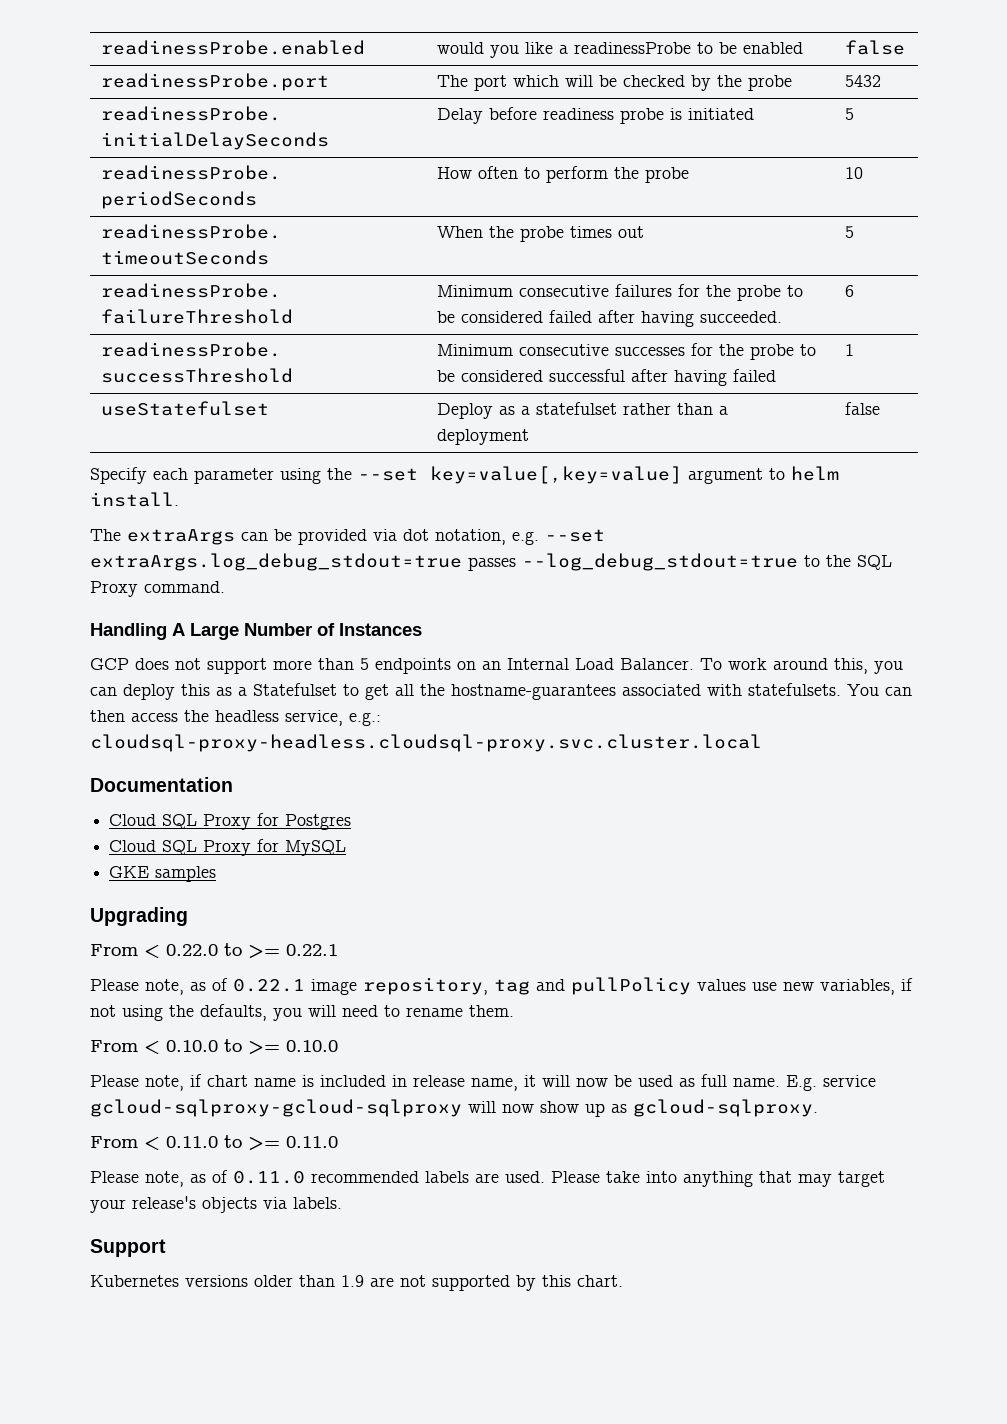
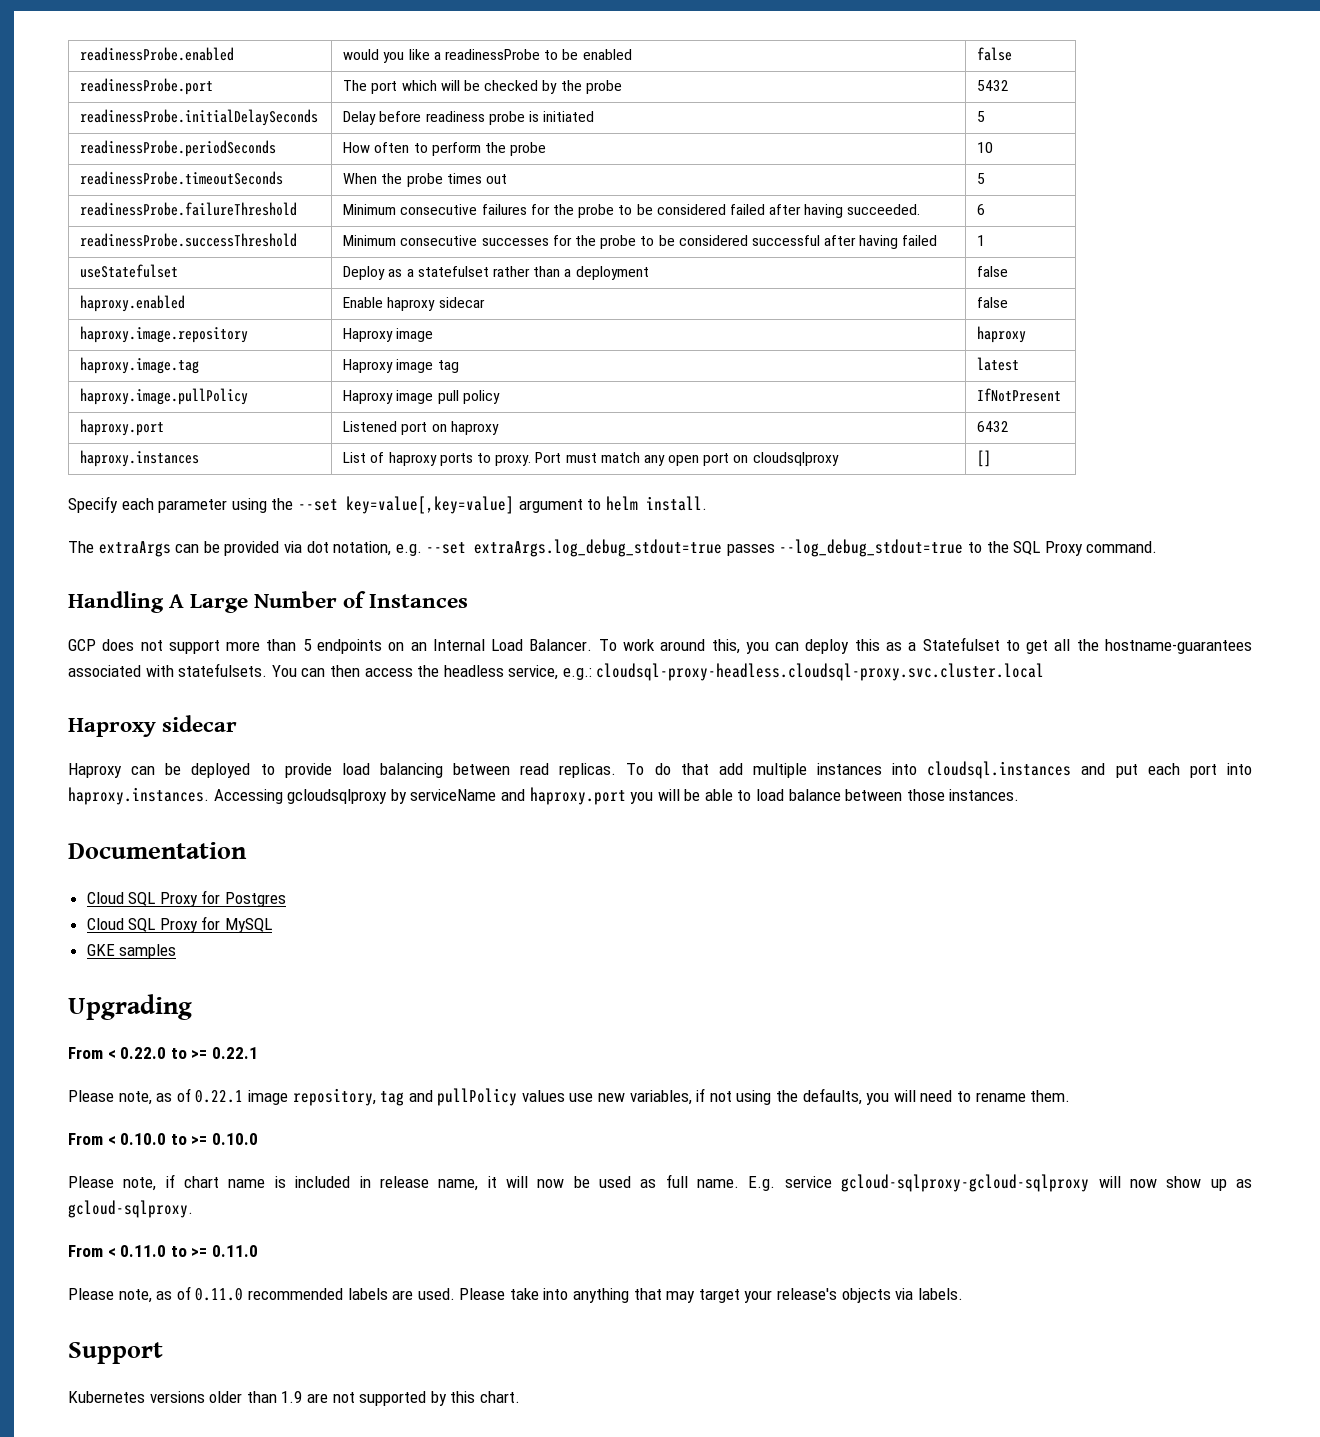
(880, 408) none -> [80,295,186,312] [343,297,485,311] [977,297,1009,308] [80,326,249,343] [343,328,434,342] [977,326,1027,343] [80,357,200,374] [343,359,459,373] [977,357,1020,371] [80,388,249,405] [343,390,500,404] [977,388,1062,402] [80,419,165,436] [343,421,499,435] [977,421,1010,432] [80,450,200,467] [343,452,839,466] [977,450,992,467] // haproxy.enabled | Enable haproxy sidecar | false // haproxy.image.repository | Haproxy image | haproxy // haproxy.image.tag | Haproxy image tag | latest // haproxy.image.pullPolicy | Haproxy image pull policy | IfNotPresent // haproxy.port | Listened port on haproxy | 6432 // haproxy.instances | List of haproxy ports to proxy. Port must match any open port on cloudsqlproxy | []
(762, 743) none -> [68,715,238,737] [68,761,1253,779] [68,787,1020,805] // Haproxy sidecar // Haproxy can be deployed to provide load balancing between read replicas. To do that add multiple instances into cloudsql.instances and put each port into haproxy.instances. Accessing gcloudsqlproxy by serviceName and haproxy.port you will be able to load balance between those instances.

